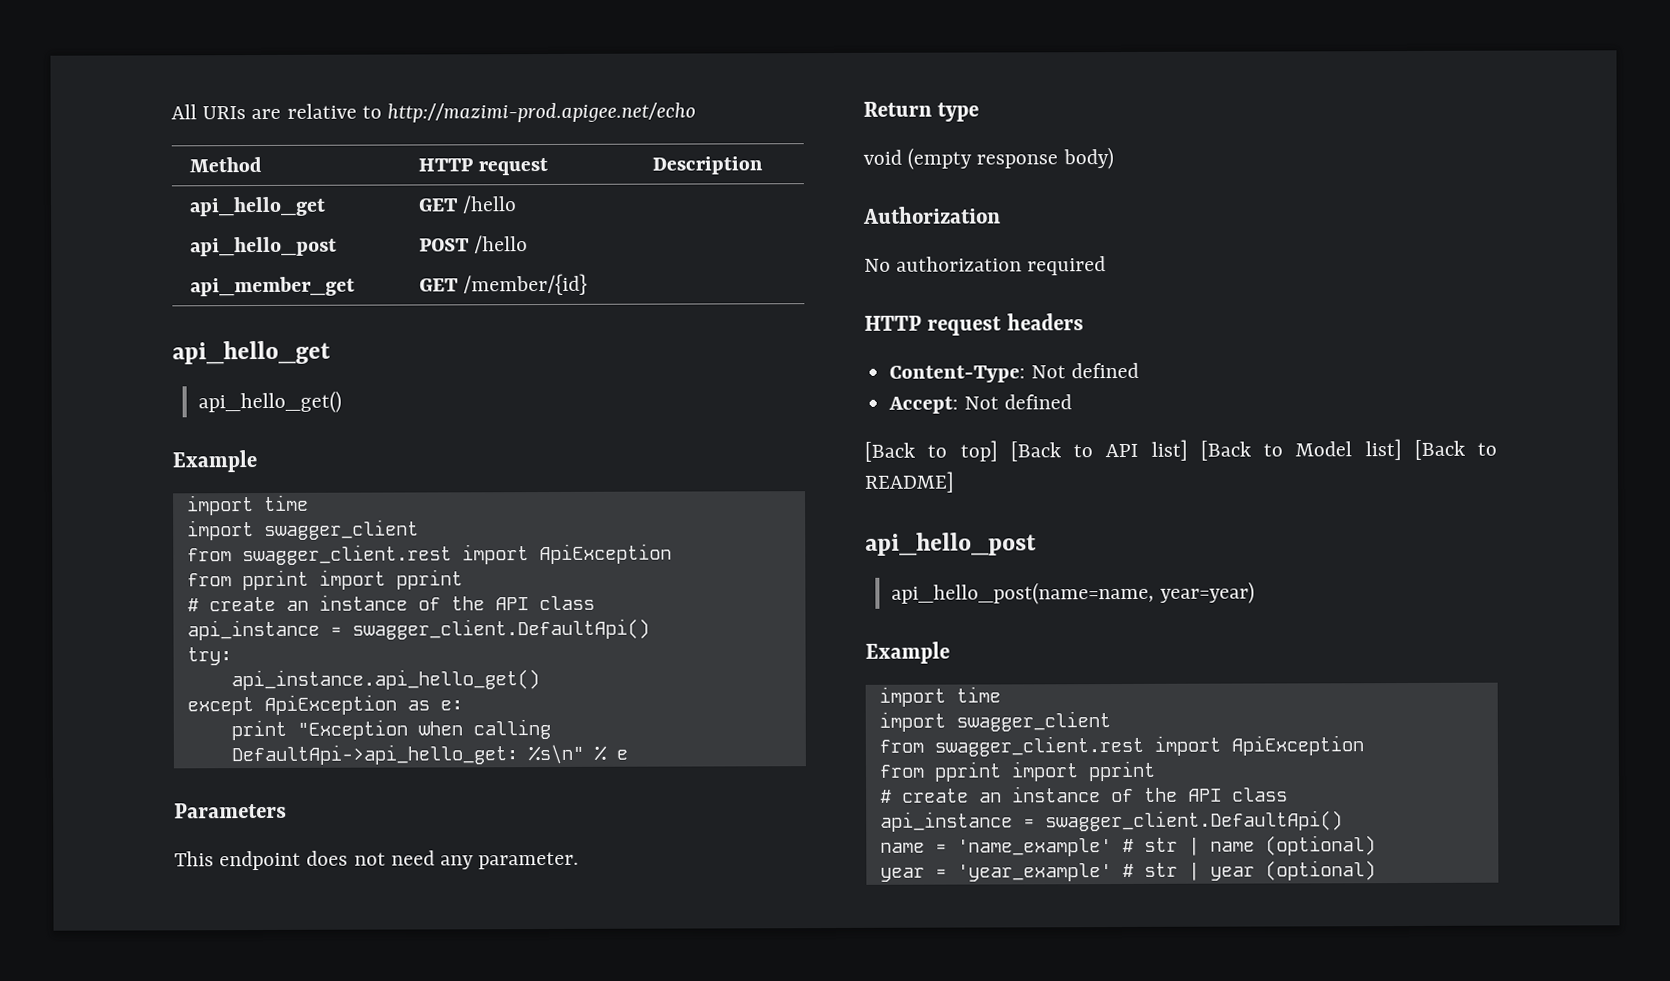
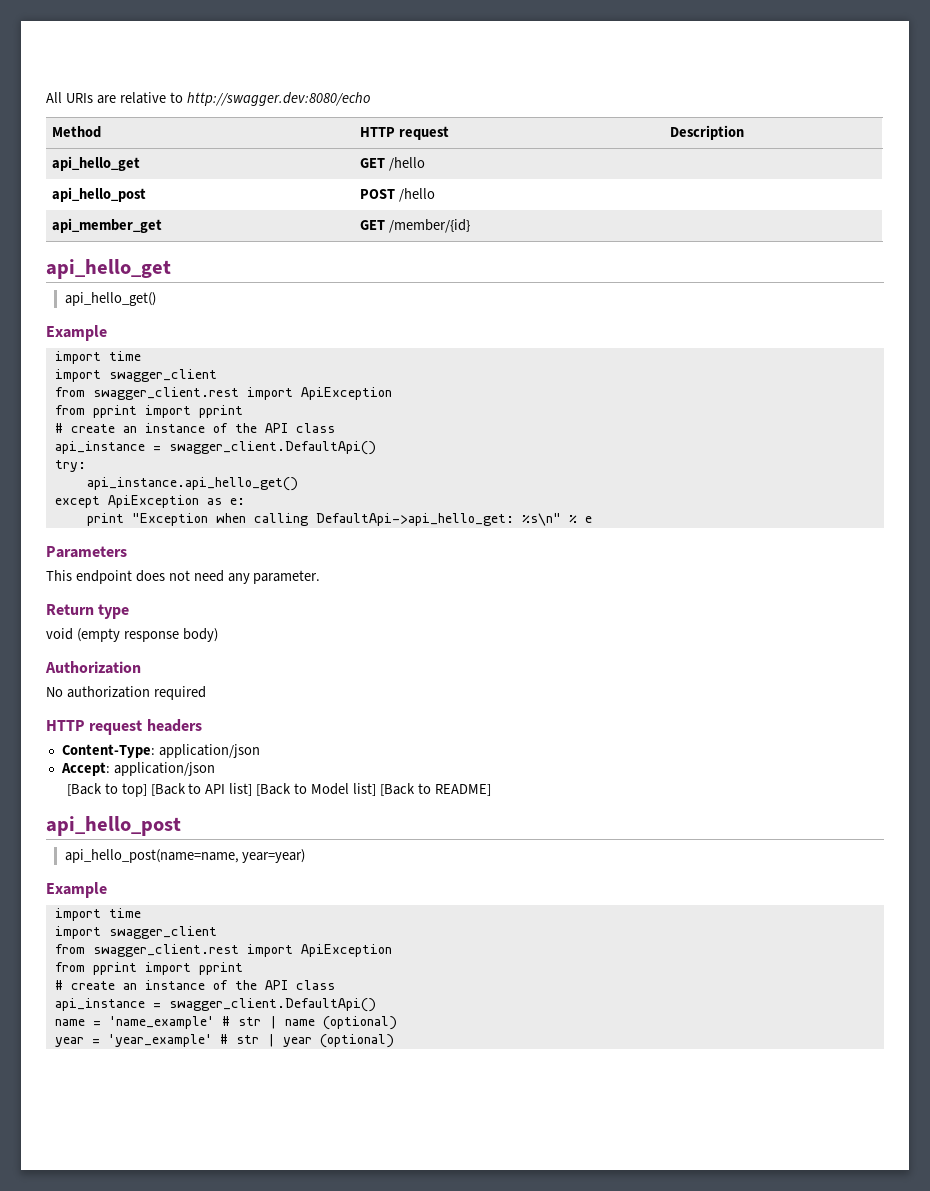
[387,102,697,123] http://mazimi-prod.apigee.net/echo -> [186,92,370,106] http://swagger.dev:8080/echo
[1030,362,1139,379] Not defined -> [158,744,260,758] application/json
[963,394,1072,410] Not defined -> [113,762,215,776] application/json

